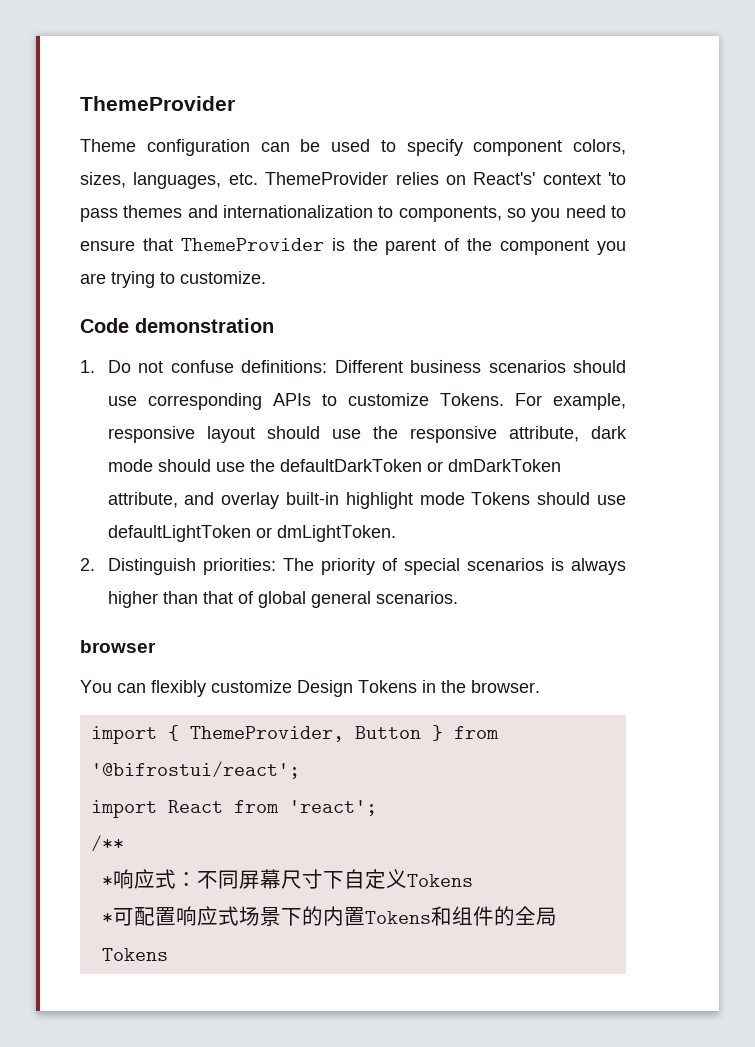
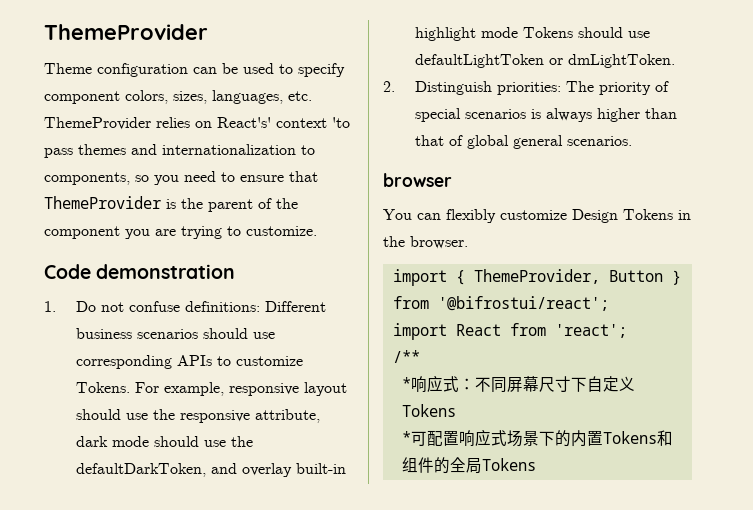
[279,459,561,472] [107,492,178,508] defaultDarkToken or dmDarkToken attribute, -> [75,463,206,477] defaultDarkToken,

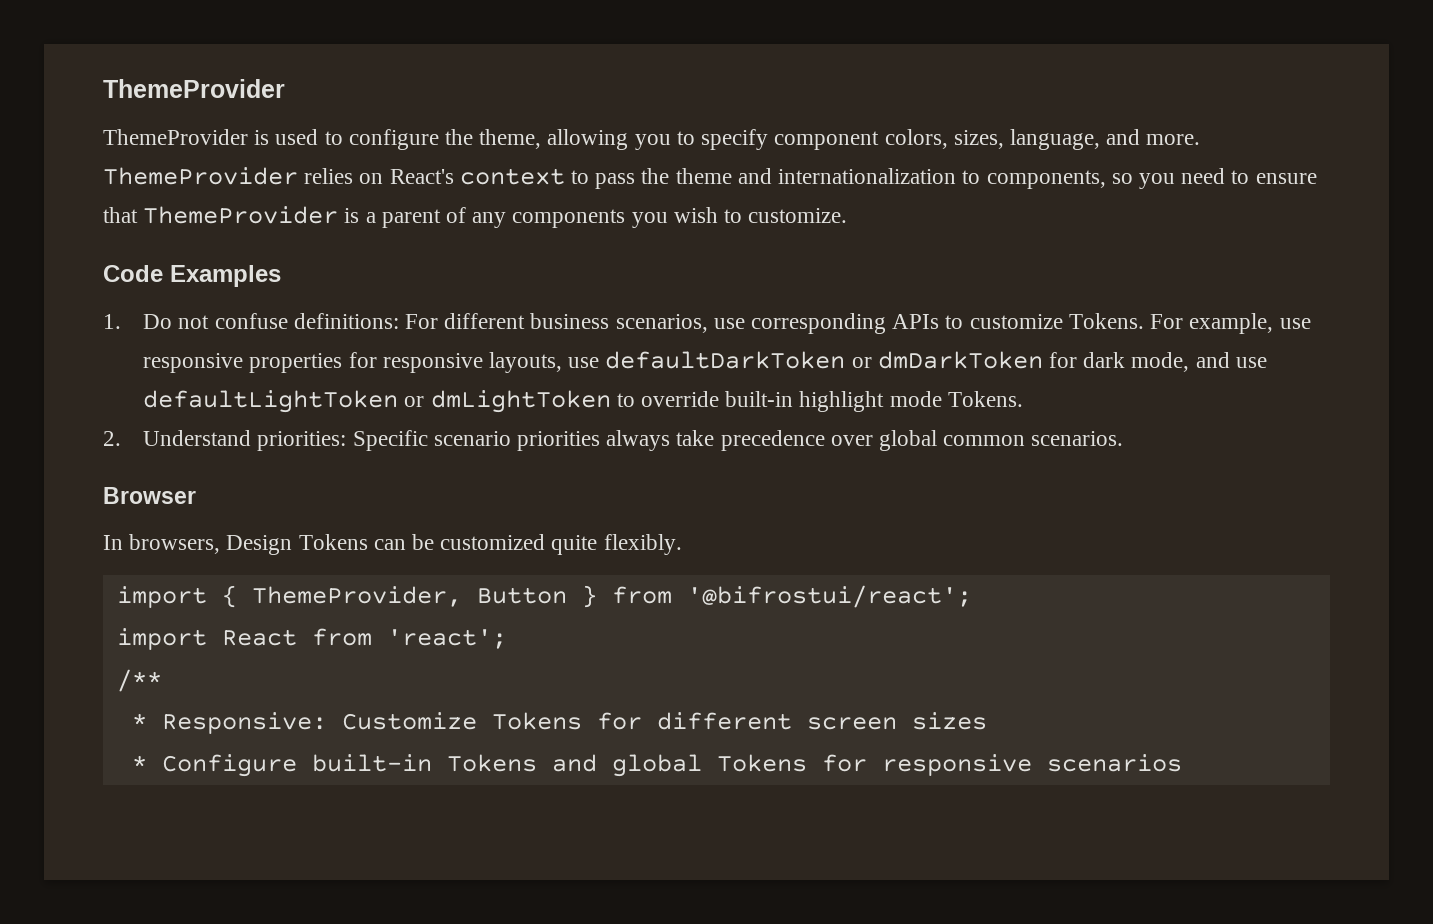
[44,63,345,77] [44,90,312,104] [44,117,350,130] [44,144,126,158] Theme configuration can be used to specify component colors, sizes, languages, etc. ThemeProvider relies on React's' context 'to pass themes -> [103,129,1201,150] [103,167,732,189] ThemeProvider is used to configure the theme, allowing you to specify component colors, sizes, language, and more. ThemeProvider relies on React's context to pass the theme
[181,198,203,209] the -> [365,212,376,223] a
[276,198,298,209] [44,226,222,239] the component you are trying -> [472,207,718,228] any components you wish
[96,264,236,279] demonstration -> [170,265,281,287] Examples
[264,301,326,312] [75,328,248,339] Different business scenarios should -> [405,313,708,333] For different business scenarios,
[228,382,347,396] [75,409,320,423] [75,436,253,447] [75,463,346,477] [414,27,650,41] [414,54,675,68] [383,81,669,95] [414,108,677,122] [414,135,632,149] [383,173,452,187] [383,209,691,223] [383,236,468,249] responsive layout should use the responsive attribute, dark mode should use the defaultDarkToken, and overlay built-in highlight mode Tokens should use defaultLightToken or dmLightToken. // 2. Distinguish priorities: The priority of special scenarios is always higher than that of global general scenarios. // browser // You can flexibly customize Design Tokens in the browser. -> [1279,318,1311,329] [143,351,1267,373] [143,390,1023,413] [103,430,1124,451] [103,487,196,504] [103,534,682,555] use responsive properties for responsive layouts, use defaultDarkToken or dmDarkToken for dark mode, and use defaultLightToken or dmLightToken to override built-in highlight mode Tokens. // 2. Understand priorities: Specific scenario priorities always take precedence over global common scenarios. // Browser // In browsers, Design Tokens can be customized quite flexibly.
[410,375,635,393] [401,404,456,417] [401,429,673,447] [401,457,536,474] 响应式：不同屏幕尺寸下自定义Tokens // *可配置响应式场景下的内置Tokens和组件的全局Tokens -> [161,712,987,734] [131,754,1182,777] Responsive: Customize Tokens for different screen sizes // * Configure built-in Tokens and global Tokens for responsive scenarios

